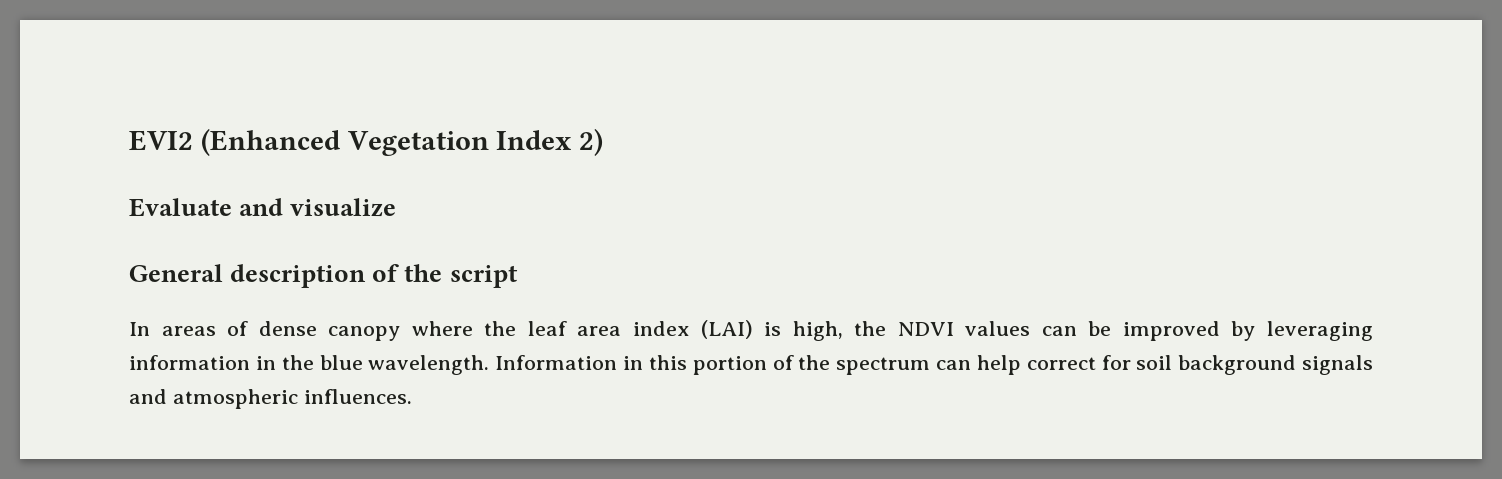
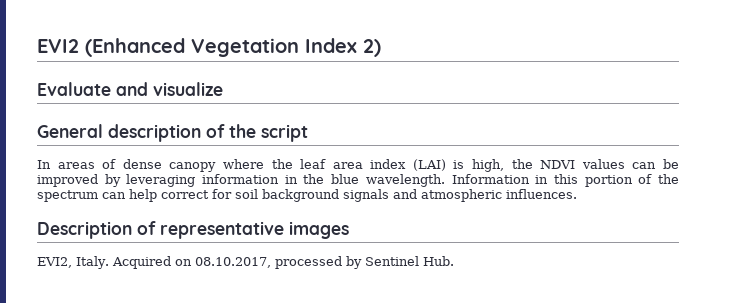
(412, 396) none -> [37,221,349,239] [37,256,454,269] // Description of representative images // EVI2, Italy. Acquired on 08.10.2017, processed by Sentinel Hub.

